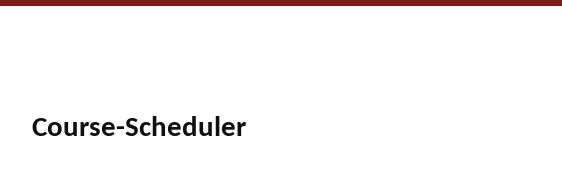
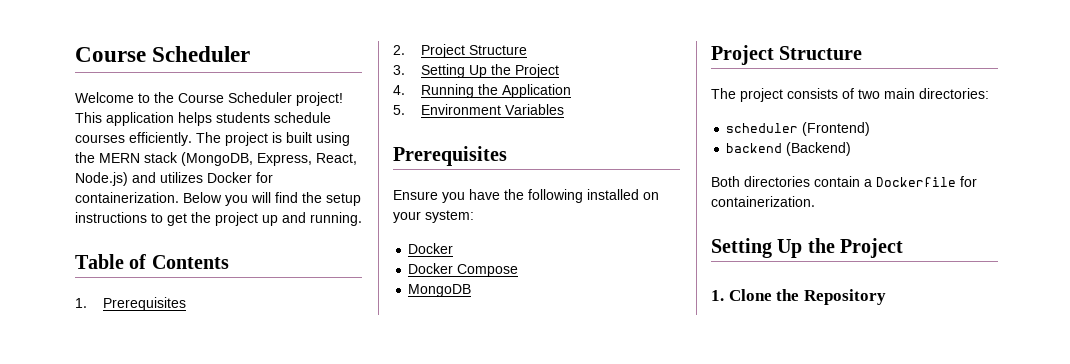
[32,116,246,136] Course-Scheduler -> [75,46,251,62] [75,92,343,106] [75,112,331,126] [75,132,350,146] [75,152,357,166] [75,172,273,186] [75,192,361,206] [75,212,362,226] [75,254,229,269] [75,297,186,311] [393,44,527,58] [393,64,559,78] [393,84,571,98] [393,104,564,115] [393,146,507,166] [393,189,659,203] [393,210,474,223] [408,243,454,254] [408,263,519,277] [408,284,472,297] [711,45,863,65] [711,88,989,102] [726,122,871,136] [726,142,852,156] [711,176,977,187] [711,196,815,207] [711,238,904,258] [711,289,886,305] Course Scheduler // Welcome to the Course Scheduler project! This application helps students schedule courses efficiently. The project is built using the MERN stack (MongoDB, Express, React, Node.js) and utilizes Docker for containerization. Below you will find the setup instructions to get the project up and running. // Table of Contents // 1. Prerequisites // 2. Project Structure // 3. Setting Up the Project // 4. Running the Application // 5. Environment Variables // Prerequisites // Ensure you have the following installed on your system: // Docker // Docker Compose // MongoDB // Project Structure // The project consists of two main directories: // scheduler (Frontend) // backend (Backend) // Both directories contain a Dockerfile for containerization. // Setting Up the Project // 1. Clone the Repository

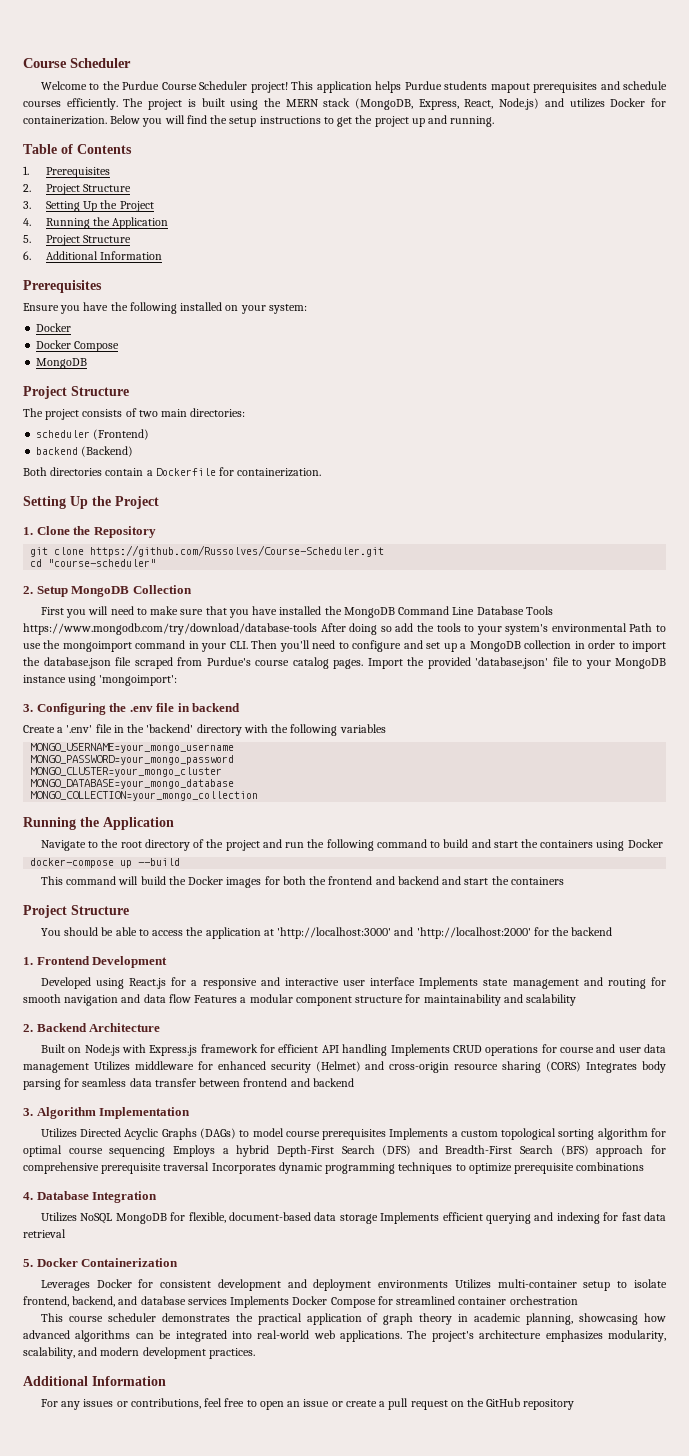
(174, 97) none -> [122,81,160,90] Purdue
[216,112,270,123] students -> [404,81,620,93] Purdue students mapout prerequisites and
[420,104,564,115] Environment Variables -> [45,235,132,246] [23,251,163,260] Project Structure // 6. Additional Information
(886, 297) none -> [30,545,385,557] [30,559,157,567] [23,585,192,597] [40,606,553,618] [23,623,666,635] [23,640,666,652] [23,657,666,669] [23,675,178,686] [23,703,241,715] [23,724,386,736] [30,743,235,753] [30,755,235,765] [30,767,223,777] [30,779,235,789] [30,791,259,801] [23,817,174,830] [40,839,663,851] [30,858,181,868] [40,876,564,888] [23,905,129,918] [40,927,613,939] [23,956,168,968] [40,977,666,989] [23,994,577,1006] [23,1023,161,1032] [40,1044,666,1056] [23,1061,666,1073] [23,1078,354,1090] [23,1107,191,1119] [40,1128,667,1140] [23,1145,666,1157] [23,1162,645,1174] [23,1191,158,1203] [40,1212,667,1224] [23,1229,66,1238] [23,1258,179,1267] [40,1279,668,1291] [23,1296,578,1308] [40,1313,666,1325] [23,1330,666,1342] [23,1347,255,1359] [23,1376,166,1386] [40,1398,575,1410] // git clone https://github.com/Russolves/Course-Scheduler.git // cd "course-scheduler" // 2. Setup MongoDB Collection // First you will need to make sure that you have installed the MongoDB Command Line Database Tools https://www.mongodb.com/try/download/database-tools After doing so add the tools to your system's environmental Path to use the mongoimport command in your CLI. Then you'll need to configure and set up a MongoDB collection in order to import the database.json file scraped from Purdue's course catalog pages. Import the provided 'database.json' file to your MongoDB instance using 'mongoimport': // 3. Configuring the .env file in backend // Create a '.env' file in the 'backend' directory with the following variables // MONGO_USERNAME=your_mongo_username // MONGO_PASSWORD=your_mongo_password // MONGO_CLUSTER=your_mongo_cluster // MONGO_DATABASE=your_mongo_database // MONGO_COLLECTION=your_mongo_collection // Running the Application // Navigate to the root directory of the project and run the following command to build and start the containers using Docker // docker-compose up --build // This command will build the Docker images for both the frontend and backend and start the containers // Project Structure // You should be able to access the application at 'http://localhost:3000' and 'http://localhost:2000' for the backend // 1. Frontend Development // Developed using React.js for a responsive and interactive user interface Implements state management and routing for smooth navigation and data flow Features a modular component structure for maintainability and scalability // 2. Backend Architecture // Built on Node.js with Express.js framework for efficient API handling Implements CRUD operations for course and user data management Utilizes middleware for enhanced security (Helmet) and cross-origin resource sharing (CORS) Integrates body parsing for seamless data transfer between frontend and backend // 3. Algorithm Implementation // Utilizes Directed Acyclic Graphs (DAGs) to model course prerequisites Implements a custom topological sorting algorithm for optimal course sequencing Employs a hybrid Depth-First Search (DFS) and Breadth-First Search (BFS) approach for comprehensive prerequisite traversal Incorporates dynamic programming techniques to optimize prerequisite combinations // 4. Database Integration // Utilizes NoSQL MongoDB for flexible, document-based data storage Implements efficient querying and indexing for fast data retrieval // 5. Docker Containerization // Leverages Docker for consistent development and deployment environments Utilizes multi-container setup to isolate frontend, backend, and database services Implements Docker Compose for streamlined container orchestration // This course scheduler demonstrates the practical application of graph theory in academic planning, showcasing how advanced algorithms can be integrated into real-world web applications. The project's architecture emphasizes modularity, scalability, and modern development practices. // Additional Information // For any issues or contributions, feel free to open an issue or create a pull request on the GitHub repository

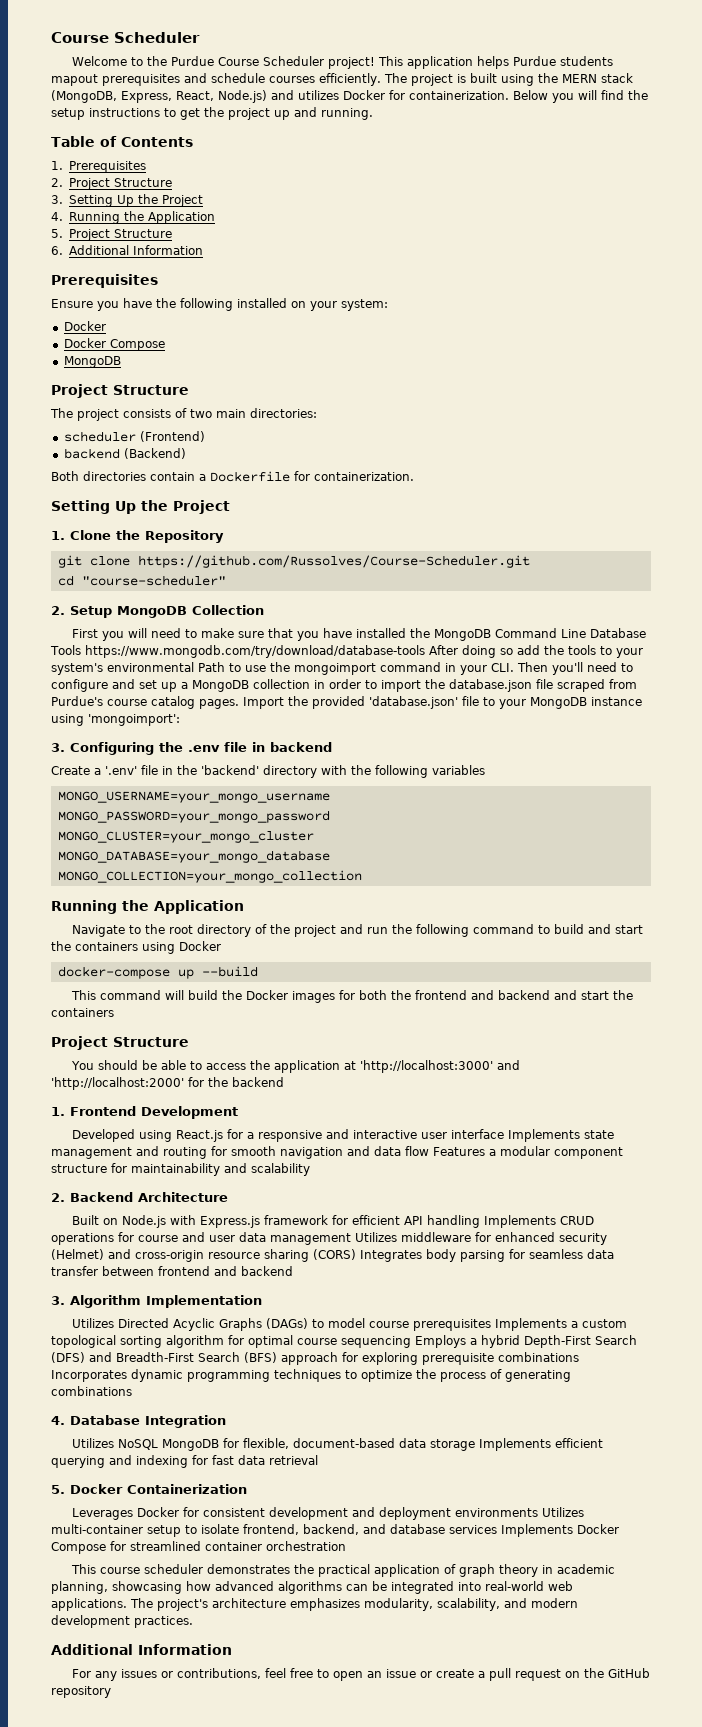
[23,1162,210,1174] comprehensive prerequisite traversal -> [362,1352,579,1365] exploring prerequisite combinations
[514,1163,575,1174] prerequisite -> [416,1369,571,1382] the process of generating

